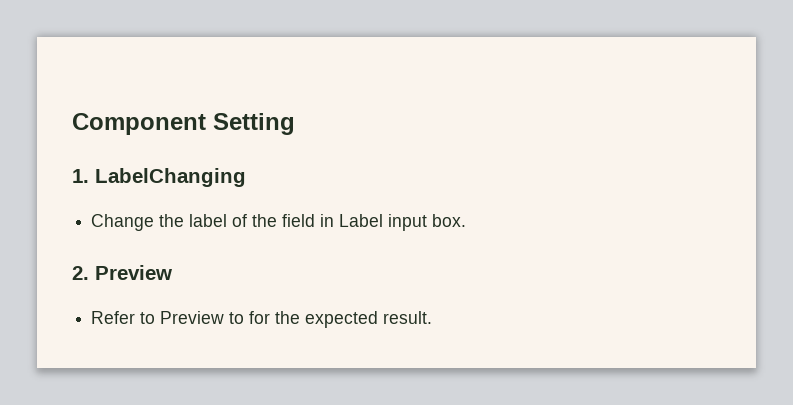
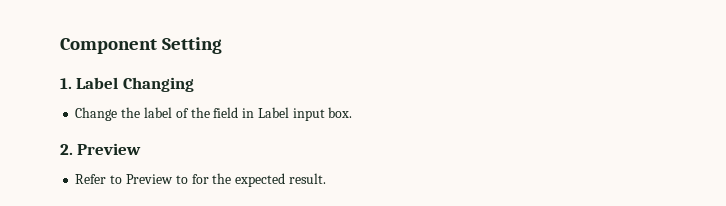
[95,168,246,187] LabelChanging -> [76,77,194,92] Label Changing

